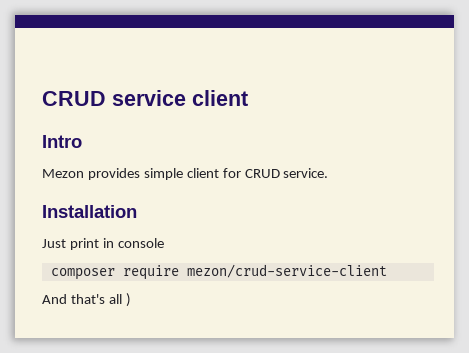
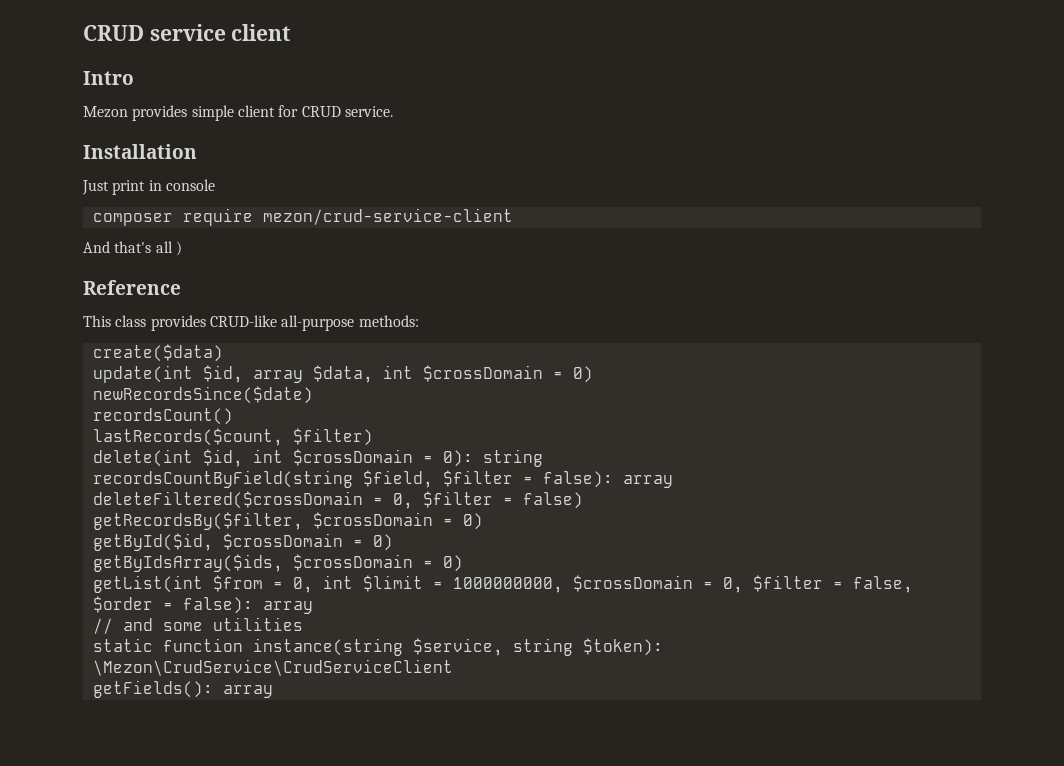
(131, 300) none -> [83,280,181,295] [83,315,419,331] [92,344,223,362] [92,365,593,383] [92,386,313,404] [92,408,233,425] [92,428,373,446] [92,449,543,467] [92,470,673,488] [92,491,583,509] [92,512,483,530] [92,533,393,551] [92,554,463,572] [92,575,913,593] [92,596,313,614] [92,617,303,634] [92,638,663,656] [92,659,453,676] [92,680,273,698] // Reference // This class provides CRUD-like all-purpose methods: // create($data) // update(int $id, array $data, int $crossDomain = 0) // newRecordsSince($date) // recordsCount() // lastRecords($count, $filter) // delete(int $id, int $crossDomain = 0): string // recordsCountByField(string $field, $filter = false): array // deleteFiltered($crossDomain = 0, $filter = false) // getRecordsBy($filter, $crossDomain = 0) // getById($id, $crossDomain = 0) // getByIdsArray($ids, $crossDomain = 0) // getList(int $from = 0, int $limit = 1000000000, $crossDomain = 0, $filter = false, $order = false): array // // and some utilities // static function instance(string $service, string $token): \Mezon\CrudService\CrudServiceClient // getFields(): array

